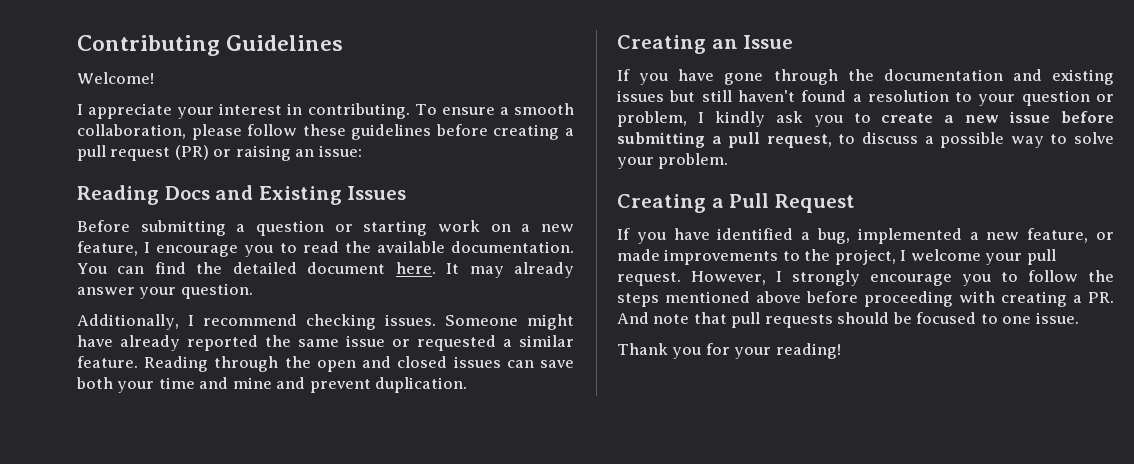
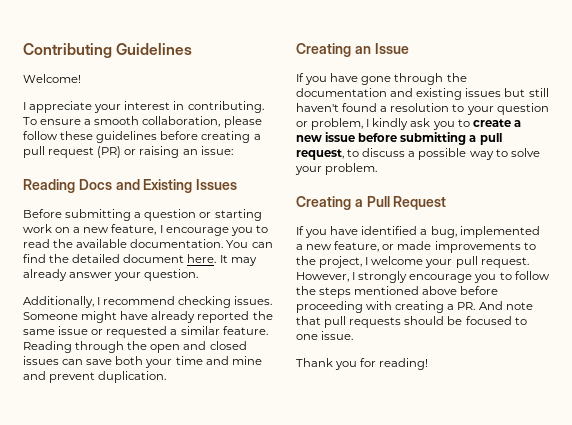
[734,347,772,359] your -> (377, 362) none

